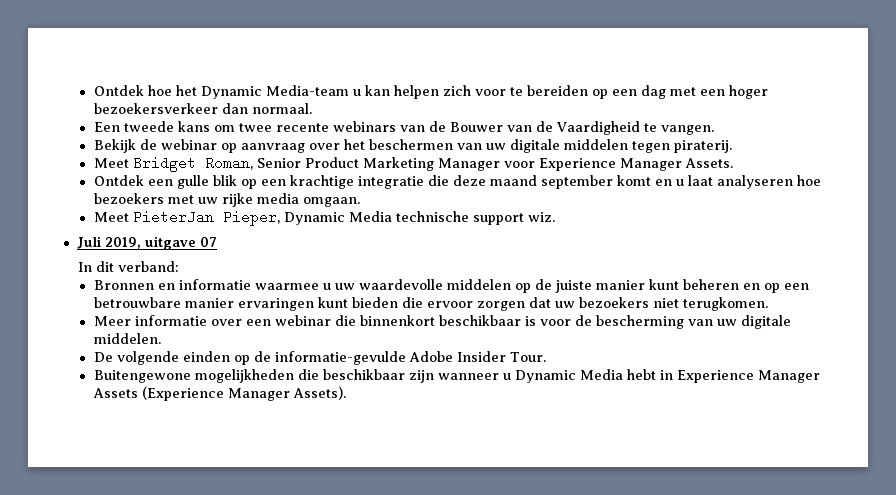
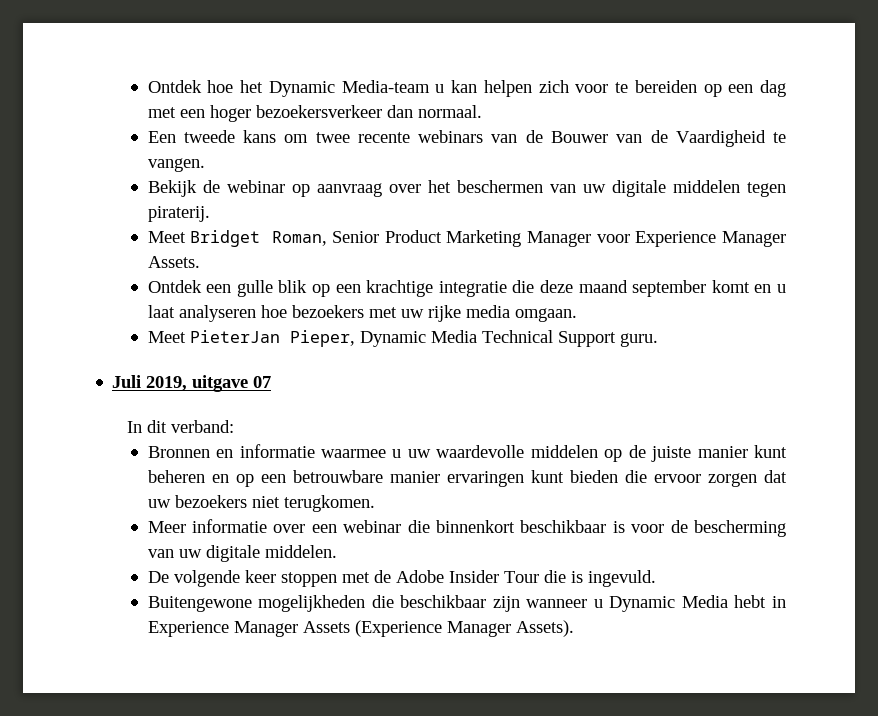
[395,211,555,225] technische support wiz. -> [481,330,658,347] Technical Support guru.
[182,351,546,365] einden op de informatie-gevulde Adobe Insider Tour. -> [244,570,656,587] keer stoppen met de Adobe Insider Tour die is ingevuld.

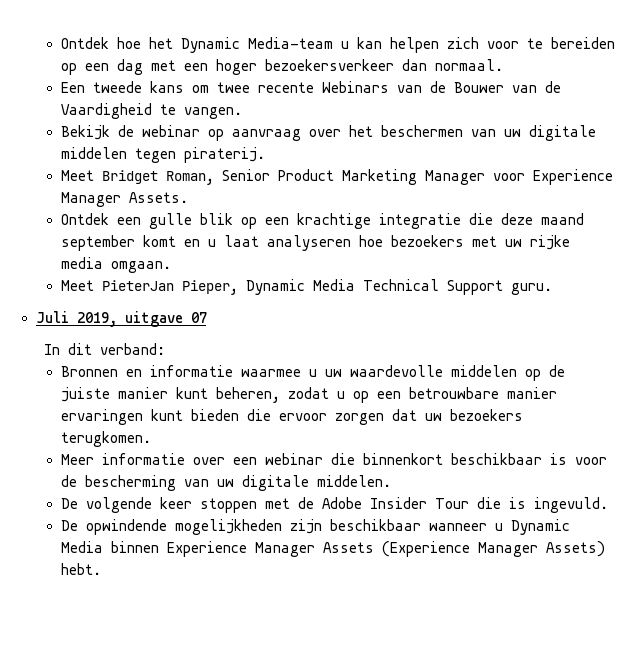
[418,130,484,143] webinars -> [321,81,389,93] Webinars
[147,470,229,483] beheren en -> [215,387,345,403] beheren, zodat u
[251,496,280,508] niet -> (523, 415) none
[147,595,520,612] Buitengewone mogelijkheden die beschikbaar zijn -> [60,519,421,535] De opwindende mogelijkheden zijn beschikbaar
[734,595,786,608] hebt in -> [110,541,159,553] binnen
[515,620,574,637] Assets). -> [545,541,605,557] [60,563,101,575] Assets) hebt.

